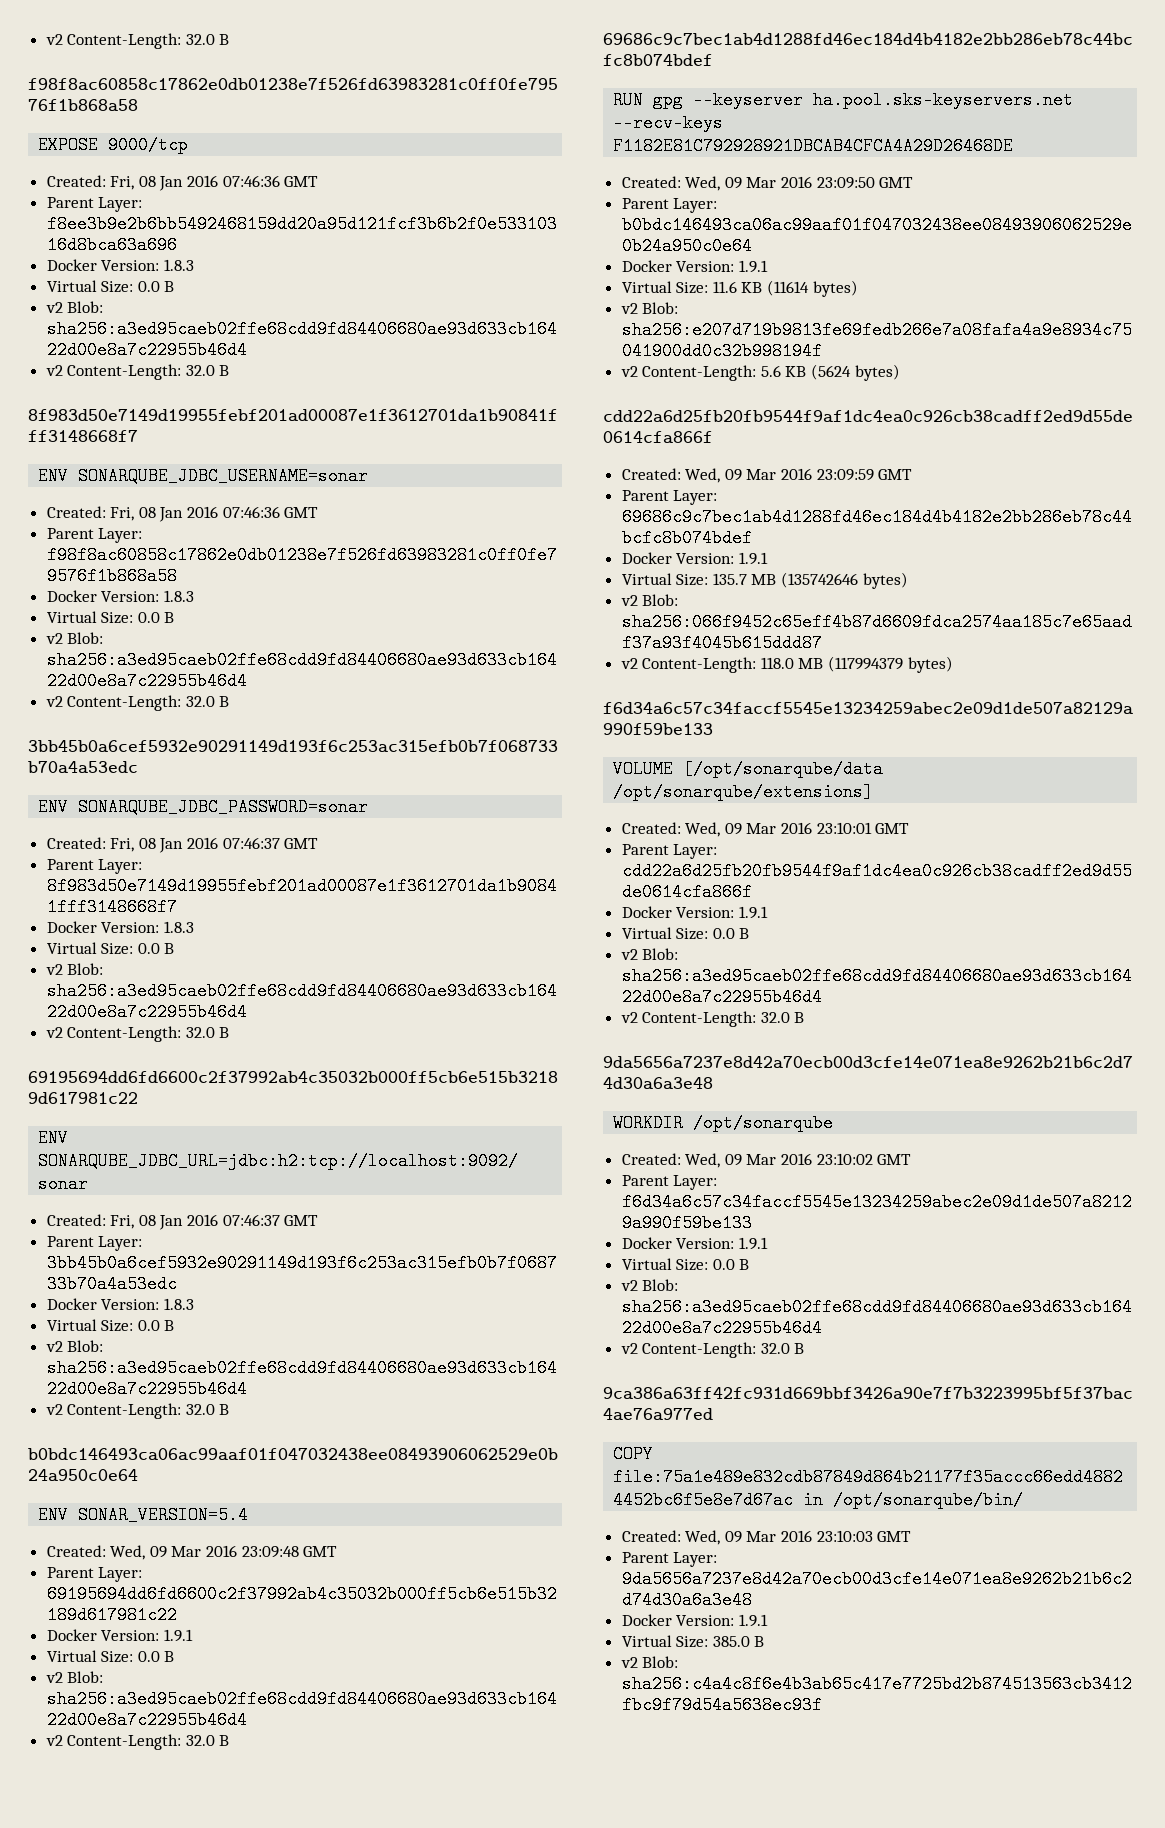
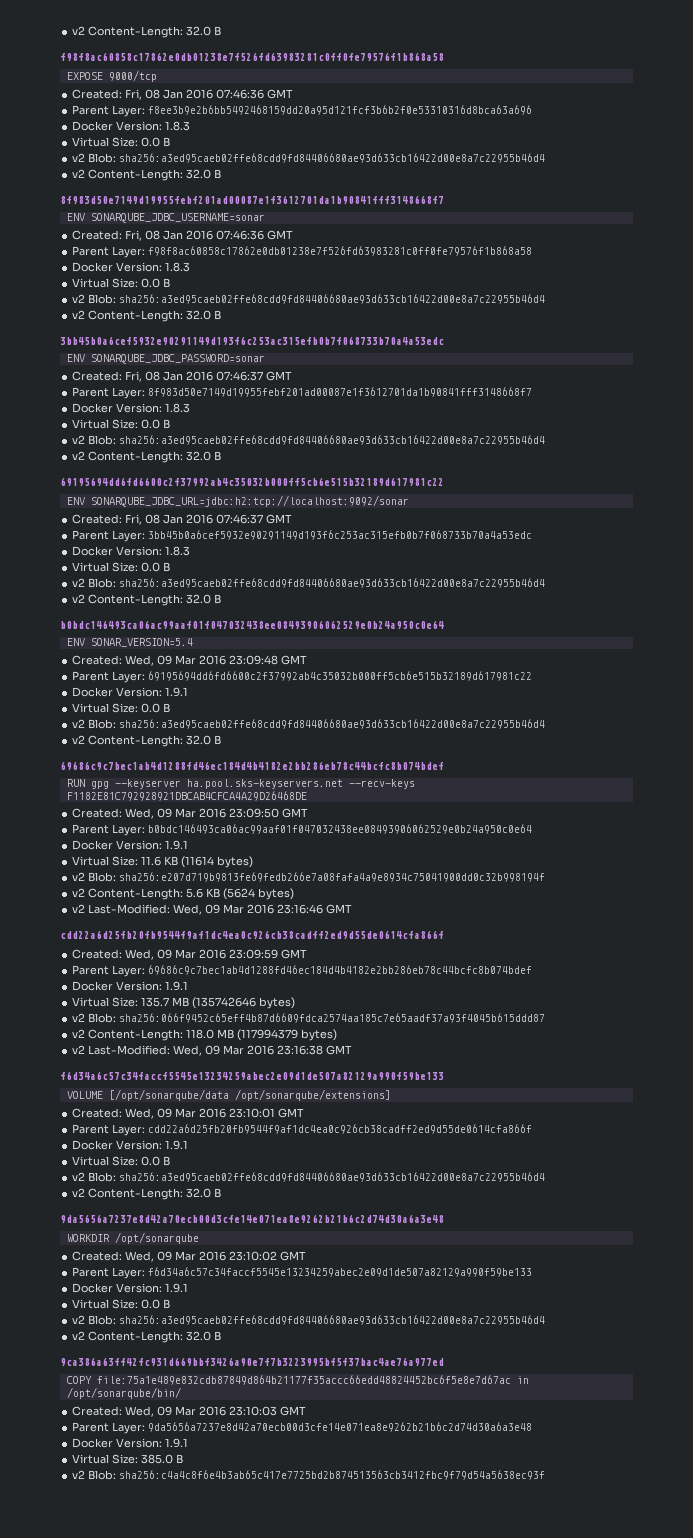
(900, 372) none -> [72,904,353,915] // v2 Last-Modified: Wed, 09 Mar 2016 23:16:46 GMT
(953, 664) none -> [72,1045,353,1056] // v2 Last-Modified: Wed, 09 Mar 2016 23:16:38 GMT

